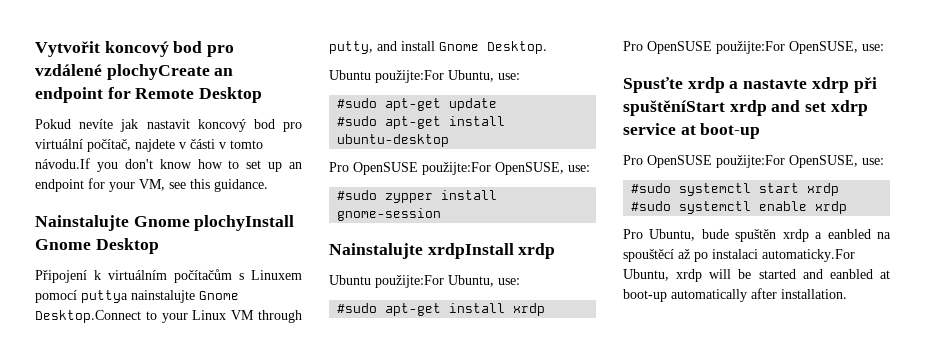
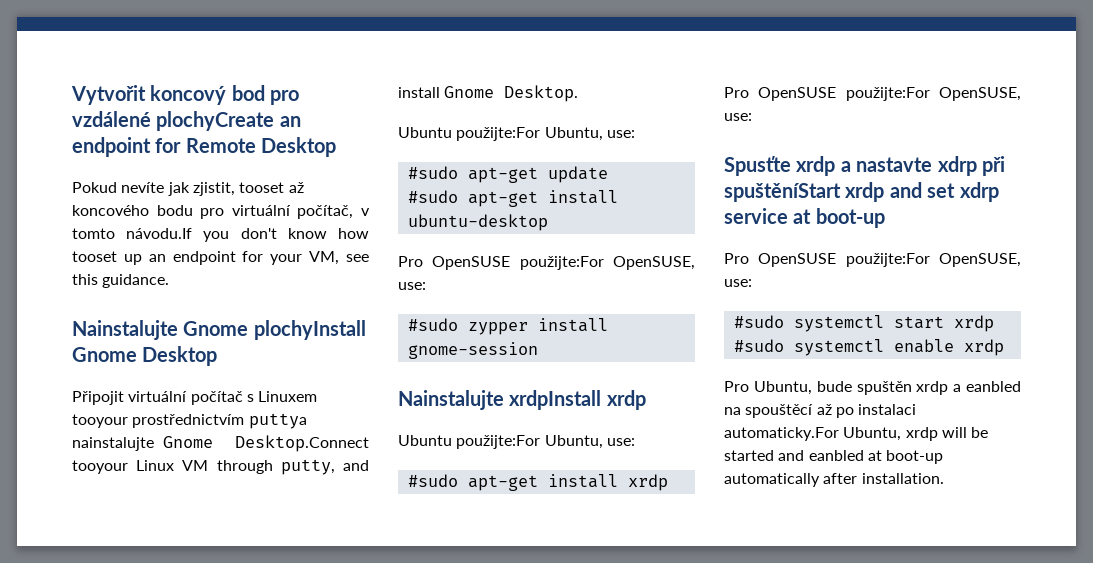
[146,119,302,132] [35,139,215,152] nastavit koncový bod pro virtuální počítač, najdete v části -> [192,182,304,196] [72,205,354,219] zjistit, tooset až koncového bodu pro virtuální počítač,
[228,160,262,169] to set -> [72,251,117,262] tooset
[35,269,302,283] [35,290,77,303] Připojení k virtuálním počítačům s Linuxem pomocí -> [72,391,318,405] [72,414,245,428] Připojit virtuální počítač s Linuxem tooyour prostřednictvím
[145,311,188,323] to your -> [72,460,128,474] tooyour

